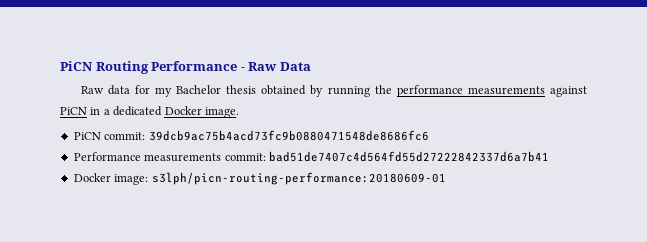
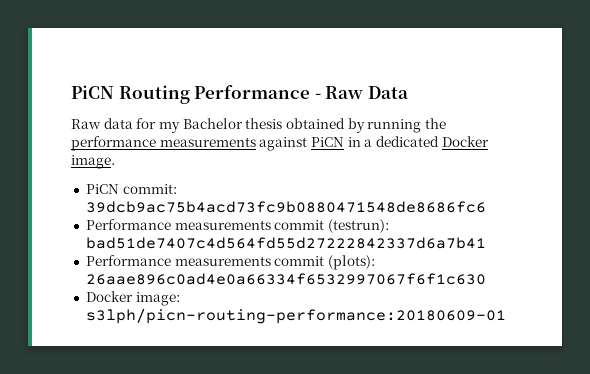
[224,153,266,161] commit: -> [274,219,389,233] commit (testrun):
(549, 156) none -> [85,255,375,270] [85,273,486,285] // Performance measurements commit (plots): 26aae896c0ad4e0a66334f6532997067f6f1c630

